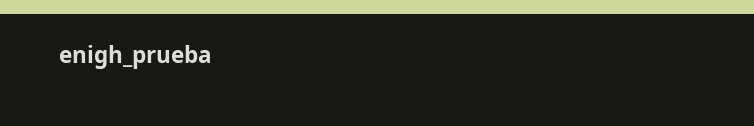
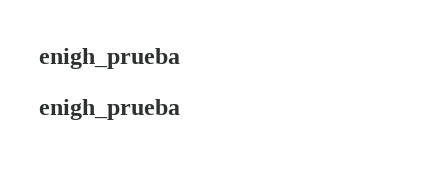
[59,45,212,69] enigh_prueba -> [39,48,180,69] [39,99,180,120] enigh_prueba // enigh_prueba

